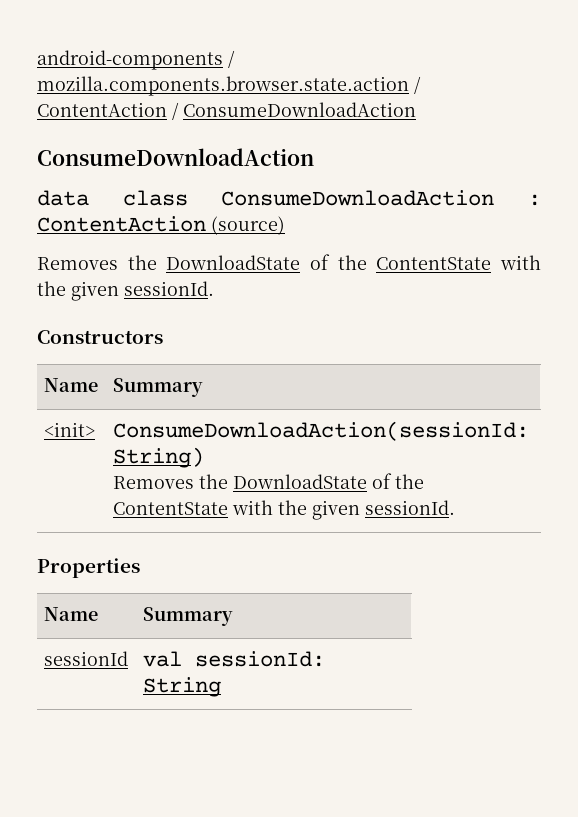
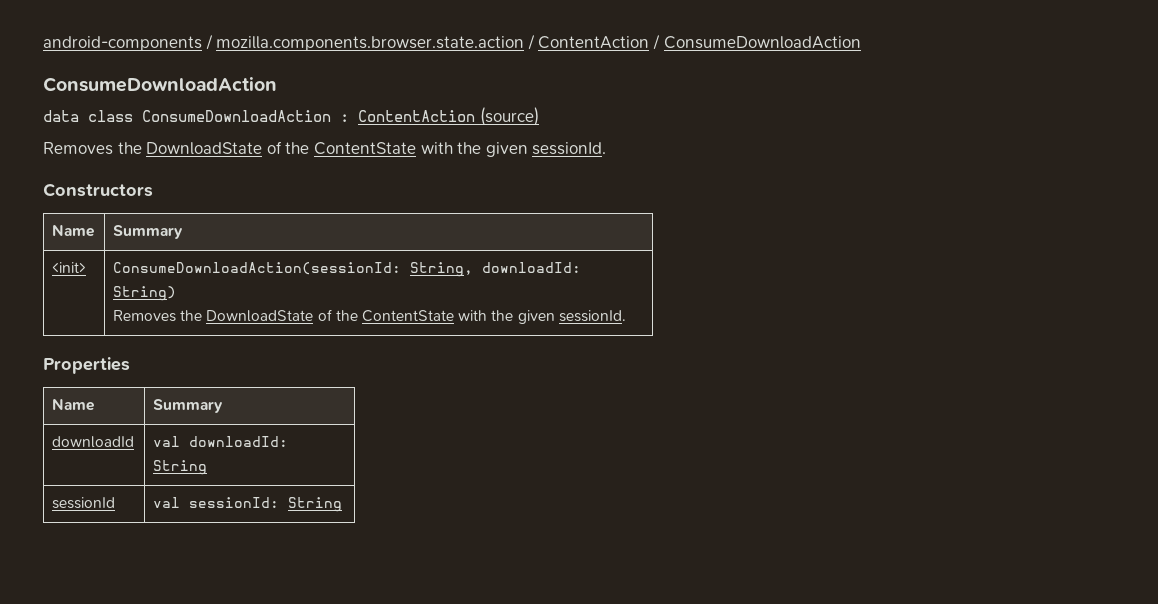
(530, 431) none -> [410,262,582,277] String, downloadId:
(234, 616) none -> [52,436,135,448] [153,436,289,447] [153,460,208,475] // downloadId | val downloadId: String

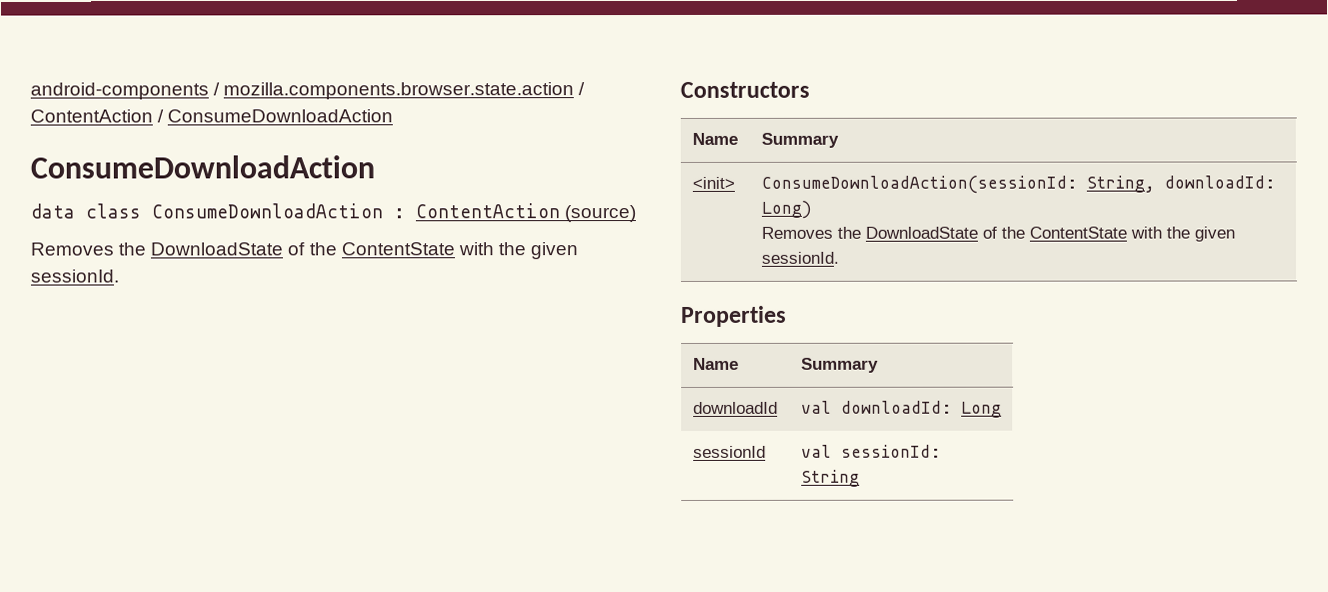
[113,286,177,301] String) -> [760,200,812,219] Long)
[153,460,208,475] String -> [960,401,1002,418] Long

